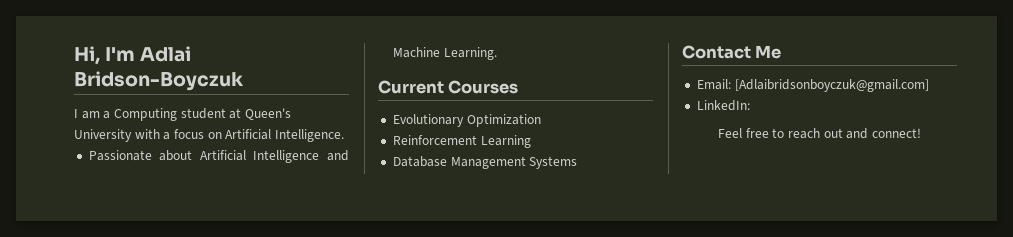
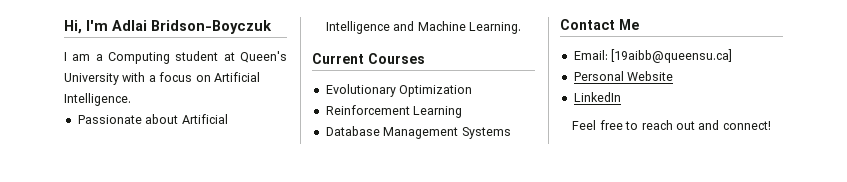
[734,79,929,92] [696,100,750,111] [Adlaibridsonboyczuk@gmail.com] // LinkedIn: -> [611,49,733,63] [573,71,674,81] [573,92,621,102] [19aibb@queensu.ca] // Personal Website // LinkedIn

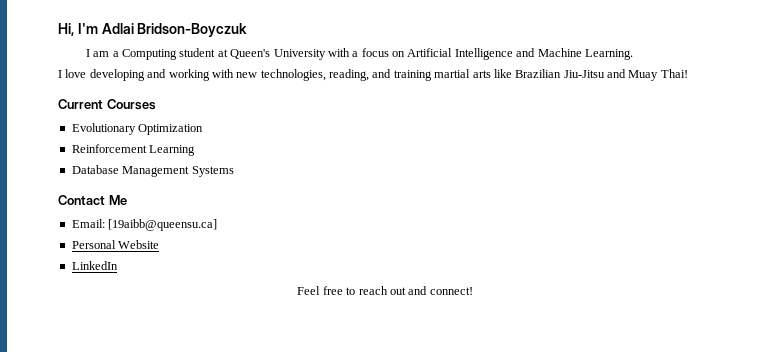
[64,93,131,106] [77,114,228,124] Intelligence. // Passionate about Artificial -> (453, 52) none
(521, 28) none -> [58,69,688,81] // I love developing and working with new technologies, reading, and training martial arts like Brazilian Jiu-Jitsu and Muay Thai!

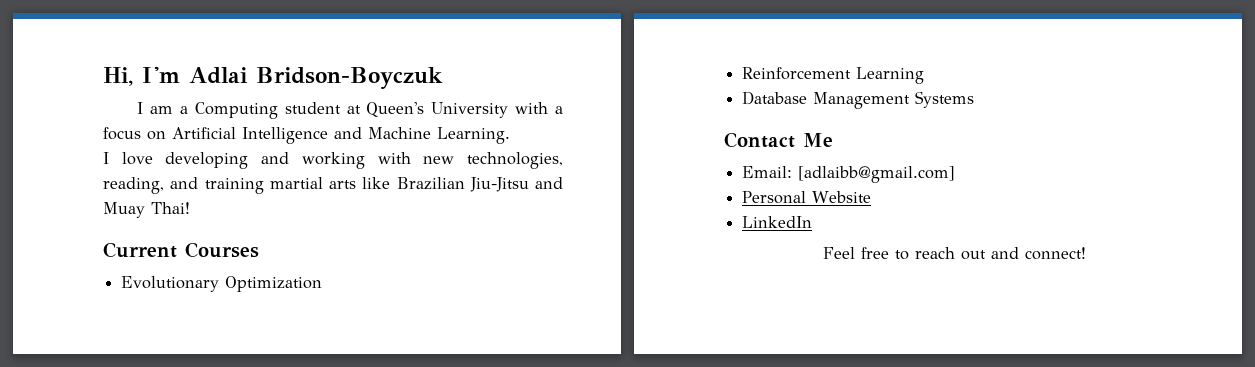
[108,219,218,231] [19aibb@queensu.ca] -> [798,166,956,183] [adlaibb@gmail.com]

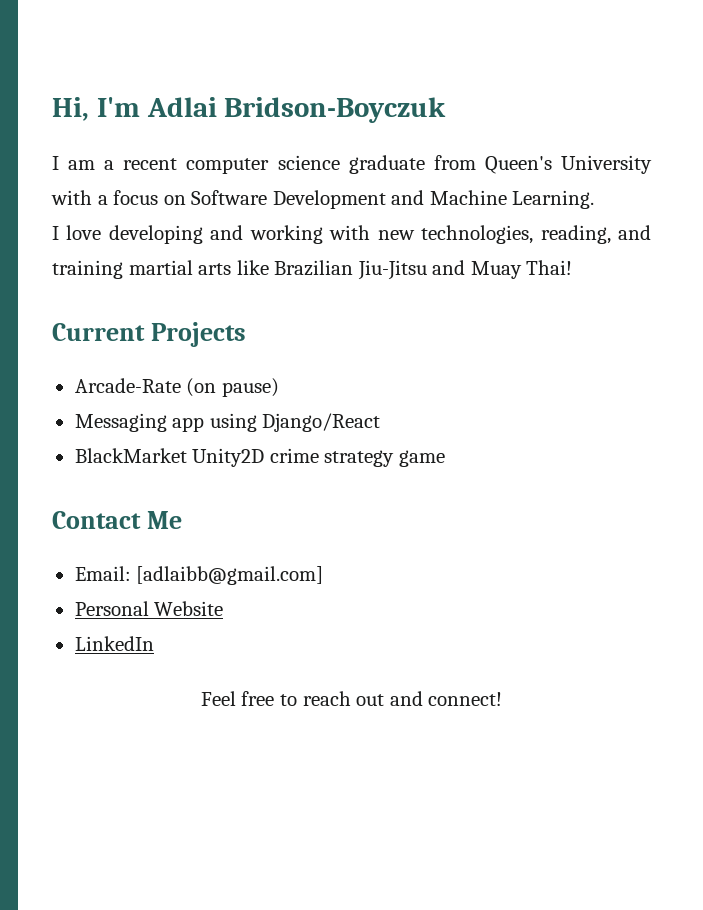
[194,102,361,119] Computing student at -> [123,155,476,174] recent computer science graduate from
[172,127,328,144] Artificial Intelligence -> [191,190,386,209] Software Development
[185,242,259,258] [121,276,323,292] [742,67,925,84] [742,91,975,109] Courses // Evolutionary Optimization // Reinforcement Learning // Database Management Systems -> [150,322,246,347] [74,378,279,397] [74,413,381,432] [74,448,445,467] Projects // Arcade-Rate (on pause) // Messaging app using Django/React // BlackMarket Unity2D crime strategy game

